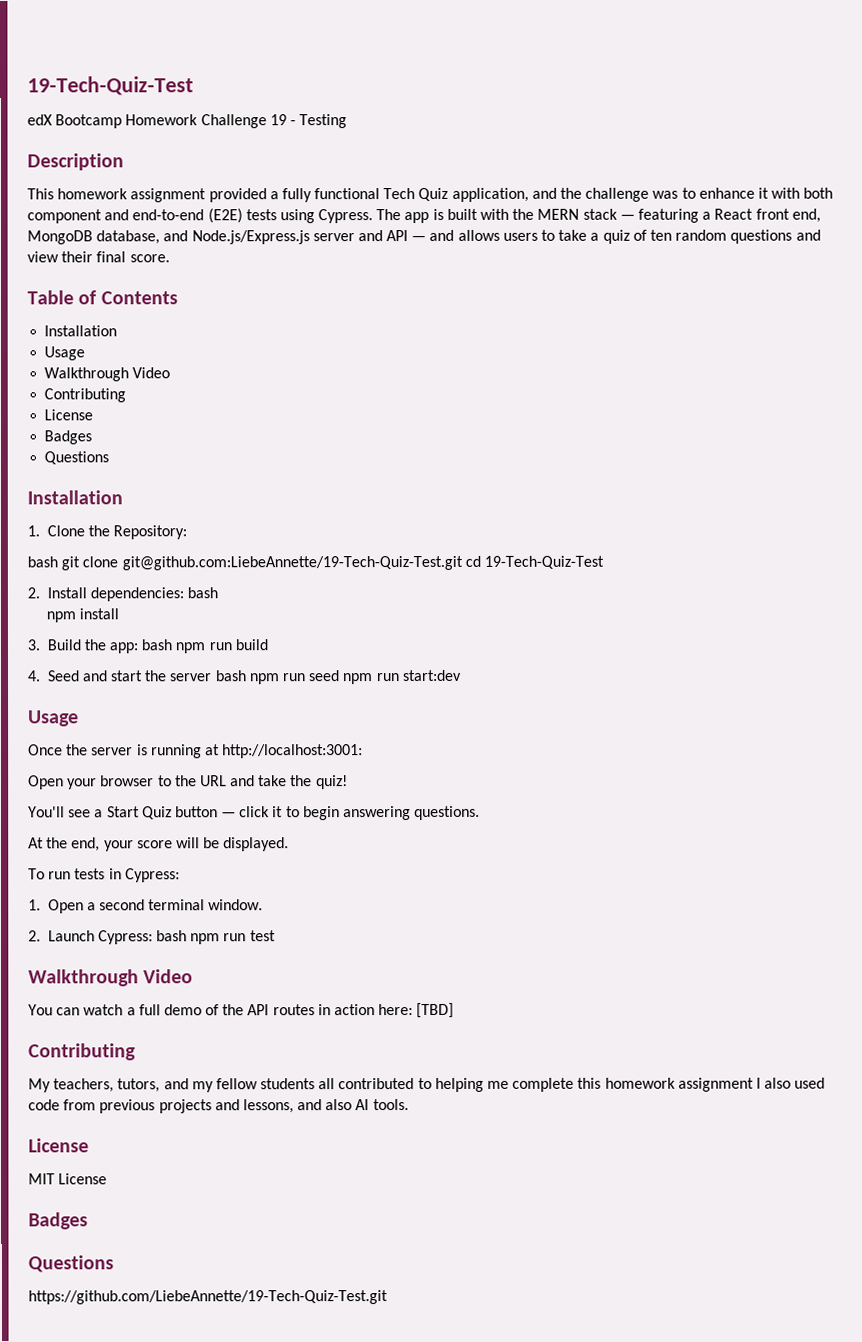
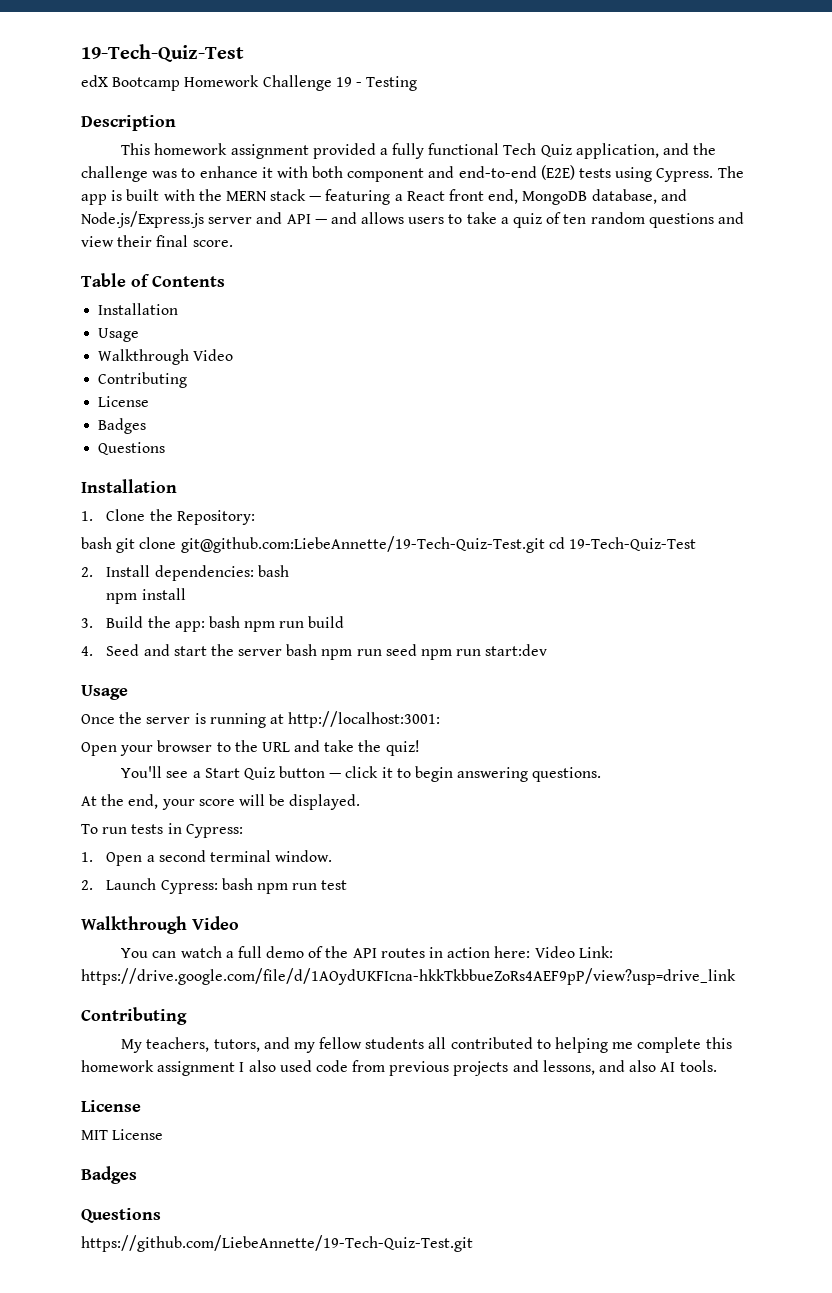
[416,1002,455,1019] [TBD] -> [534,946,613,958] [81,968,736,985] Video Link: https://drive.google.com/file/d/1AOydUKFIcna-hkkTkbbueZoRs4AEF9pP/view?usp=drive_link

